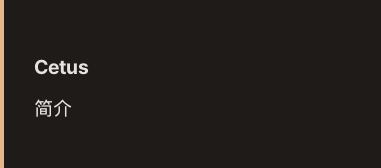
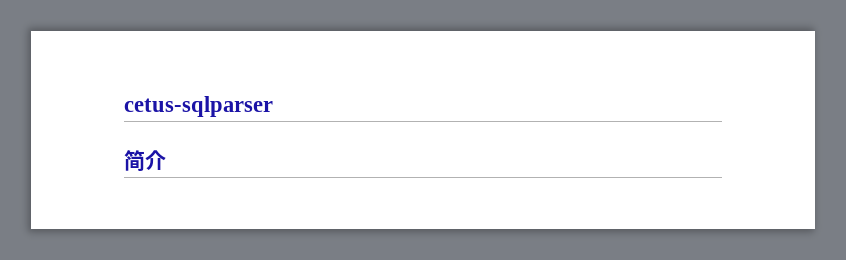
[34,59,89,75] Cetus -> [124,96,273,117] cetus-sqlparser

